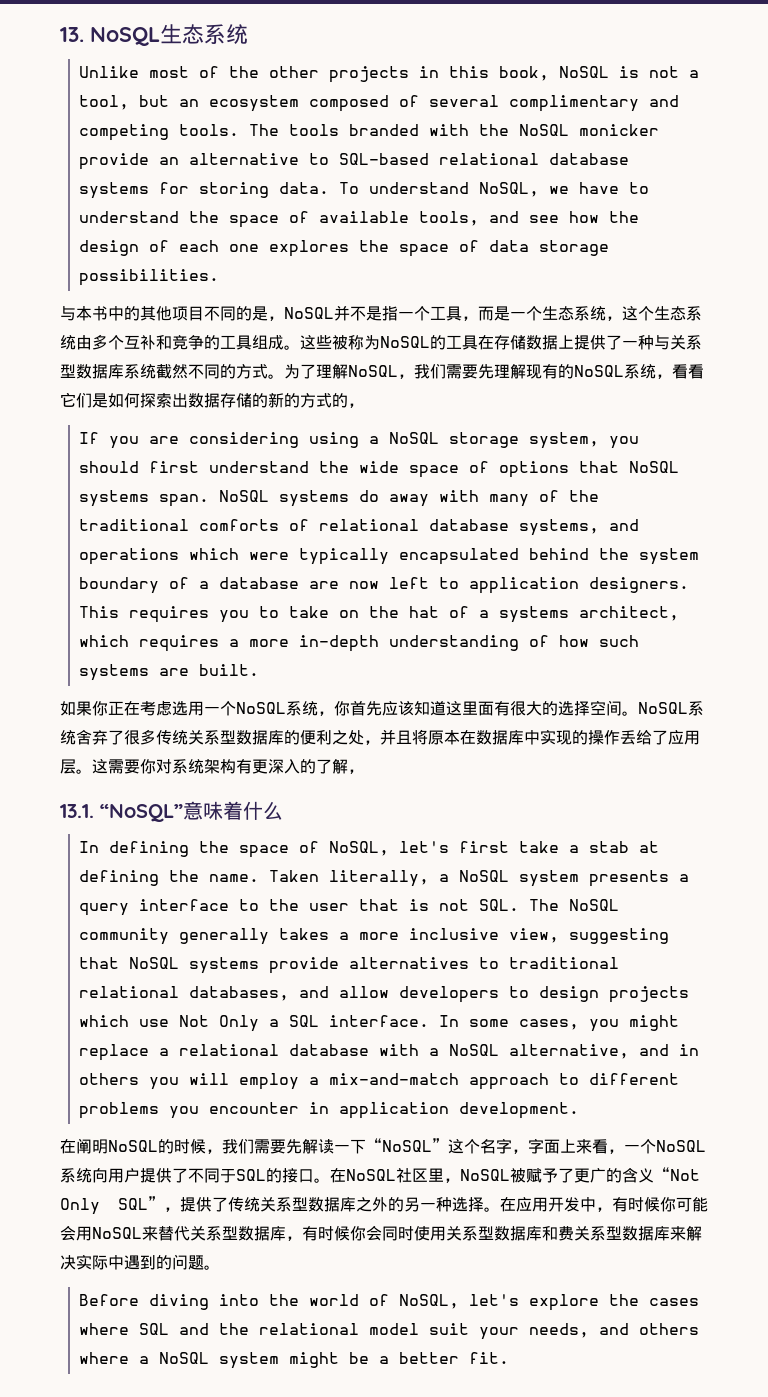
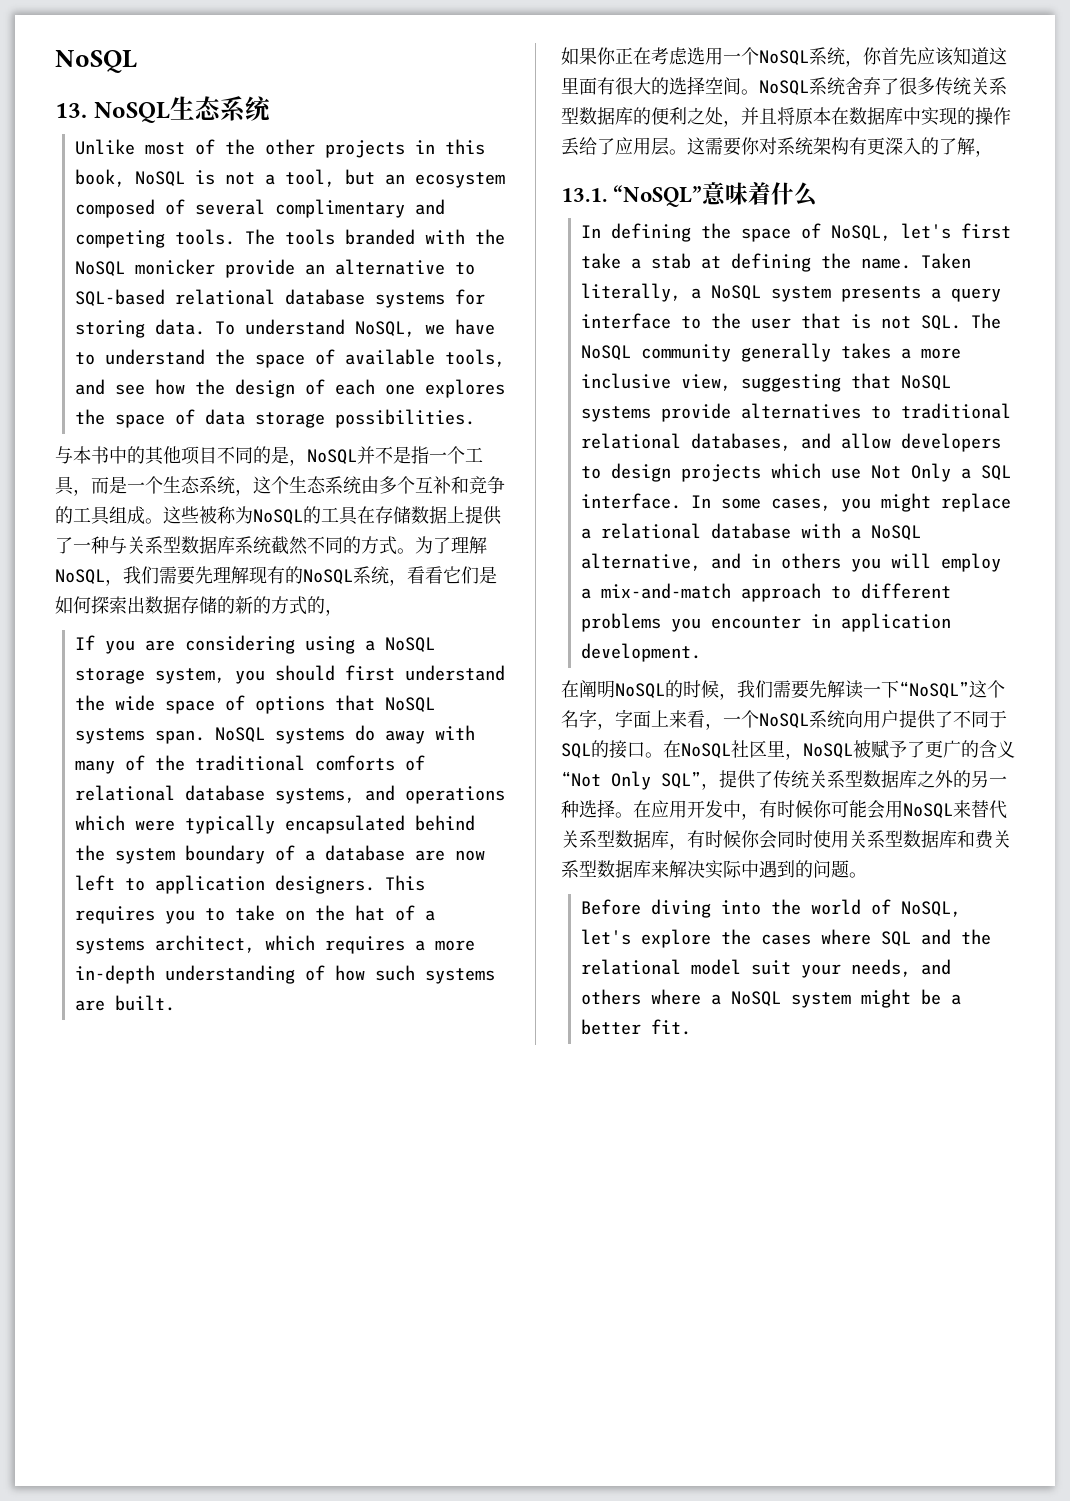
(60, 34) none -> [55,50,137,73] NoSQL //

